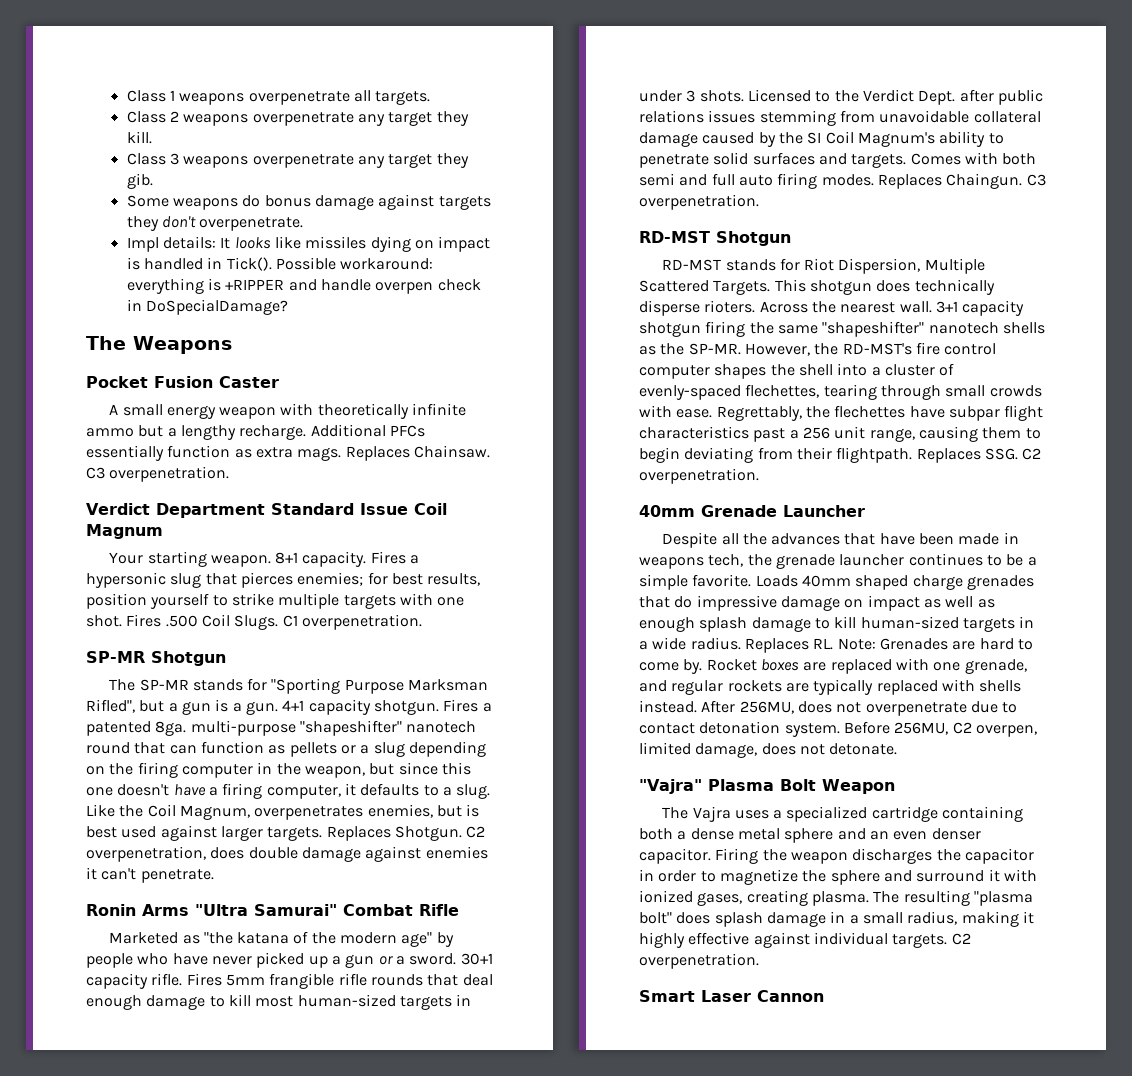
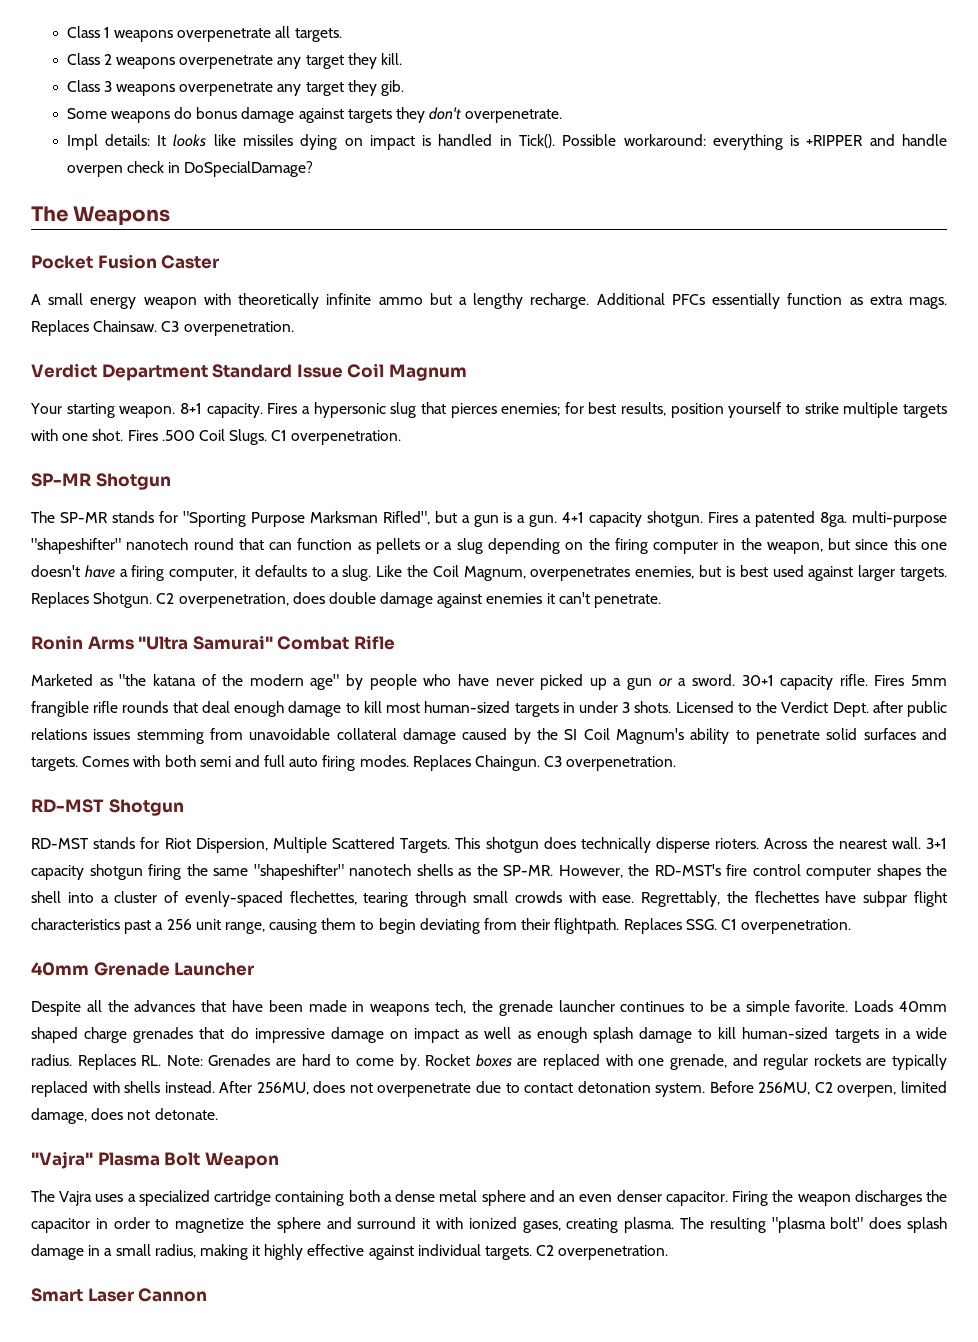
[1022,448,1042,460] C2 -> [720,919,737,930] C1

